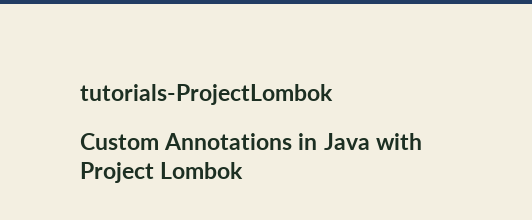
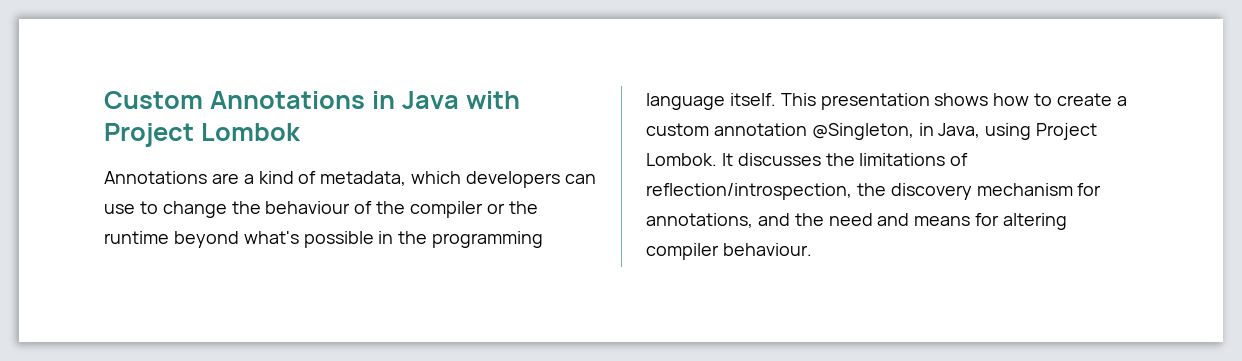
[80,84,333,105] tutorials-ProjectLombok // -> (104, 100) none
(244, 170) none -> [104,171,596,188] [104,201,538,218] [104,231,544,248] [646,93,1127,110] [646,123,1098,140] [646,153,969,166] [646,183,1102,200] [646,213,1068,230] [646,243,812,260] // Annotations are a kind of metadata, which developers can use to change the behaviour of the compiler or the runtime beyond what's possible in the programming language itself. This presentation shows how to create a custom annotation @Singleton, in Java, using Project Lombok. It discusses the limitations of reflection/introspection, the discovery mechanism for annotations, and the need and means for altering compiler behaviour.

